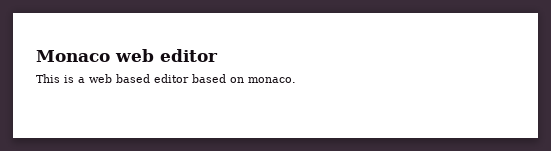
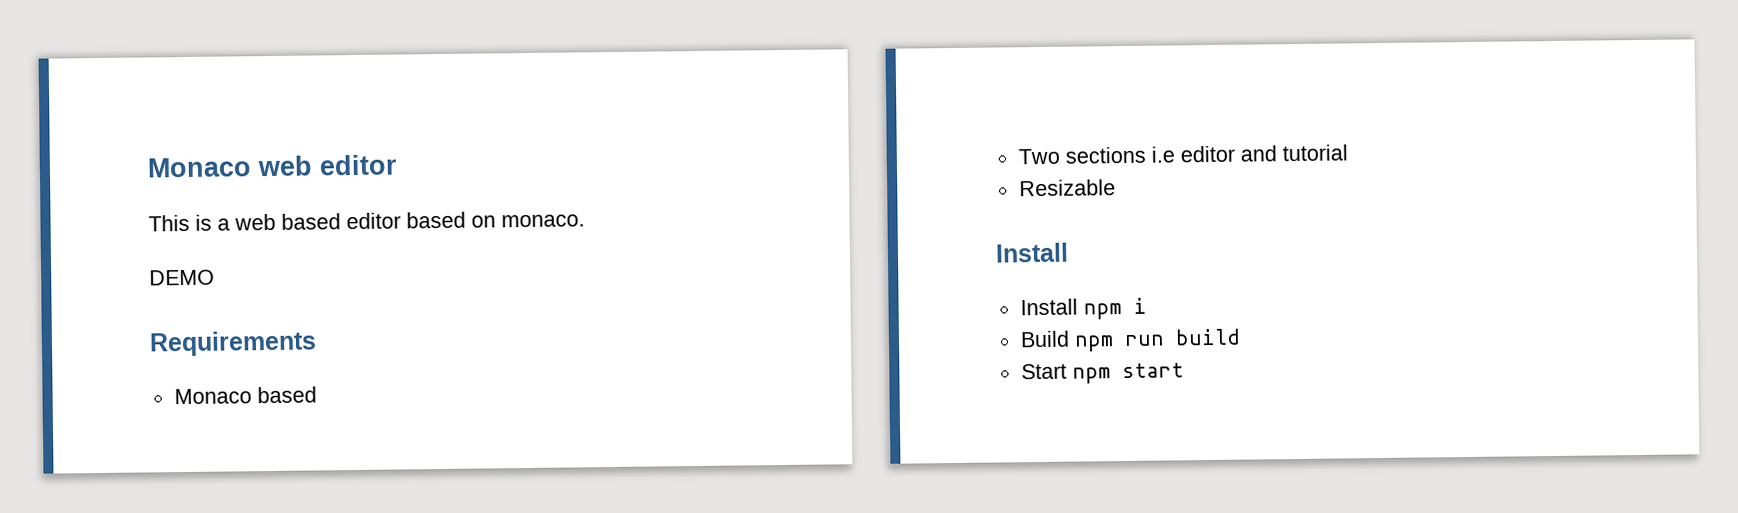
(296, 80) none -> [149,269,215,286] [149,330,317,357] [173,386,317,405] [1017,144,1348,165] [1018,179,1116,197] [995,242,1069,263] [1019,297,1147,320] [1019,328,1241,352] [1020,362,1184,384] // DEMO // Requirements // Monaco based // Two sections i.e editor and tutorial // Resizable // Install // Install npm i // Build npm run build // Start npm start

